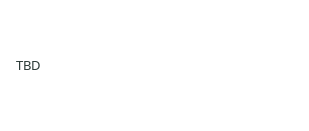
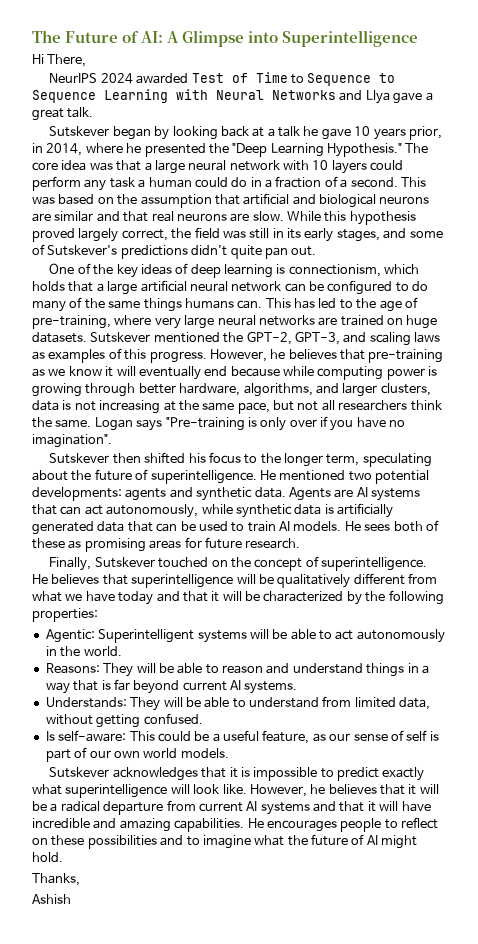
[16,61,40,70] TBD -> [32,30,419,47] [32,54,87,67] [49,72,396,86] [32,89,433,104] [32,107,94,121] [49,126,442,140] [32,143,429,157] [32,160,404,174] [32,176,426,191] [32,193,430,208] [32,211,416,225] [32,227,443,242] [32,244,317,259] [49,263,420,278] [32,280,429,295] [32,297,418,312] [32,315,438,329] [32,331,440,346] [32,348,444,363] [32,366,438,380] [32,383,431,397] [32,400,442,414] [32,416,406,431] [32,434,112,448] [49,452,432,467] [32,469,429,484] [32,487,420,501] [32,503,393,518] [32,520,439,535] [32,537,301,552] [49,556,428,571] [32,573,437,588] [32,590,444,605] [32,608,98,622] [45,629,445,643] [45,646,122,657] [45,663,429,677] [45,679,298,694] [45,696,431,711] [45,713,203,728] [45,730,439,744] [45,747,229,762] [49,767,425,781] [32,784,439,798] [32,800,431,815] [32,817,438,832] [32,834,418,849] [32,852,63,862] [32,873,80,886] [32,894,71,904] The Future of AI: A Glimpse into Superintelligence // Hi There, // NeurIPS 2024 awarded Test of Time to Sequence to Sequence Learning with Neural Networks and Llya gave a great talk. // Sutskever began by looking back at a talk he gave 10 years prior, in 2014, where he presented the "Deep Learning Hypothesis." The core idea was that a large neural network with 10 layers could perform any task a human could do in a fraction of a second. This was based on the assumption that artificial and biological neurons are similar and that real neurons are slow. While this hypothesis proved largely correct, the field was still in its early stages, and some of Sutskever's predictions didn't quite pan out. // One of the key ideas of deep learning is connectionism, which holds that a large artificial neural network can be configured to do many of the same things humans can. This has led to the age of pre-training, where very large neural networks are trained on huge datasets. Sutskever mentioned the GPT-2, GPT-3, and scaling laws as examples of this progress. However, he believes that pre-training as we know it will eventually end because while computing power is growing through better hardware, algorithms, and larger clusters, data is not increasing at the same pace, but not all researchers think the same. Logan says "Pre-training is only over if you have no imagination". // Sutskever then shifted his focus to the longer term, speculating about the future of superintelligence. He mentioned two potential developments: agents and synthetic data. Agents are AI systems that can act autonomously, while synthetic data is artificially generated data that can be used to train AI models. He sees both of these as promising areas for future research. // Finally, Sutskever touched on the concept of superintelligence. He believes that superintelligence will be qualitatively different from what we have today and that it will be characterized by the following properties: // Agentic: Superintelligent systems will be able to act autonomously in the world. // Reasons: They will be able to reason and understand things in a way that is far beyond current AI systems. // Understands: They will be able to understand from limited data, without getting confused. // Is self-aware: This could be a useful feature, as our sense of self is part of our own world models. // Sutskever acknowledges that it is impossible to predict exactly what superintelligence will look like. However, he believes that it will be a radical departure from current AI systems and that it will have incredible and amazing capabilities. He encourages people to reflect on these possibilities and to imagine what the future of AI might hold. // Thanks, // Ashish

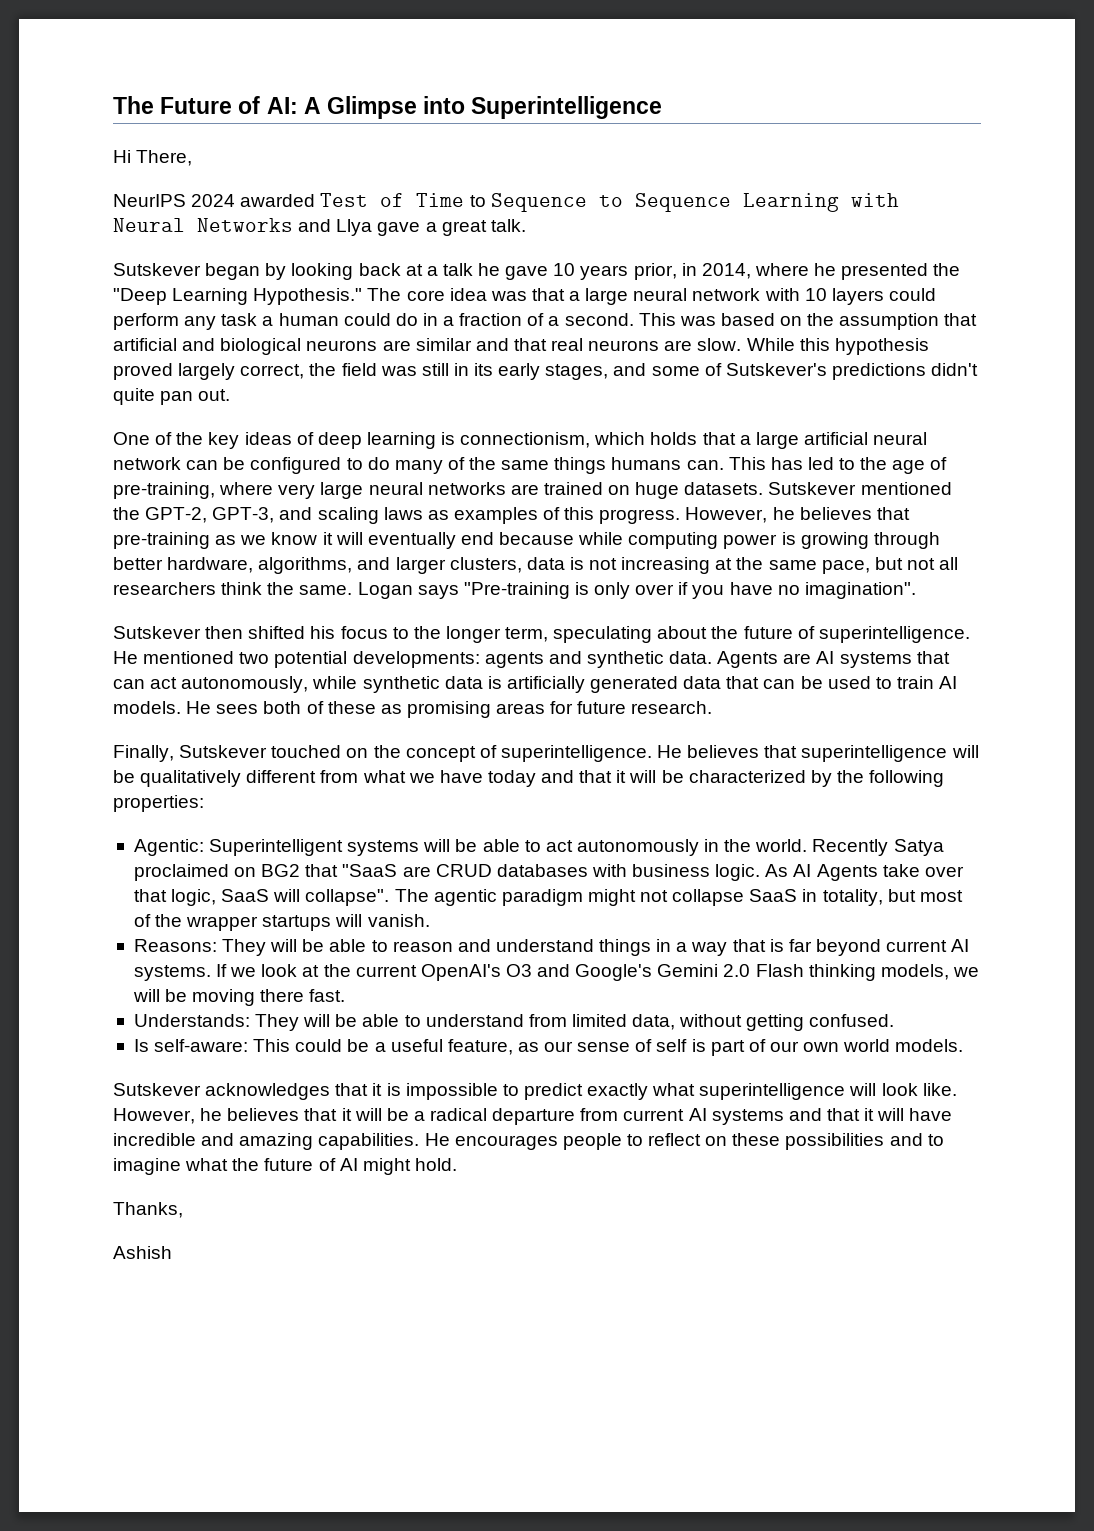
(122, 651) none -> [812,839,944,856] [133,864,964,881] [133,889,963,906] [133,914,430,931] Recently Satya proclaimed on BG2 that "SaaS are CRUD databases with business logic. As AI Agents take over that logic, SaaS will collapse". The agentic paradigm might not collapse SaaS in totality, but most of the wrapper startups will vanish.
(298, 687) none -> [216,964,979,981] [132,989,346,1006] If we look at the current OpenAI's O3 and Google's Gemini 2.0 Flash thinking models, we will be moving there fast.

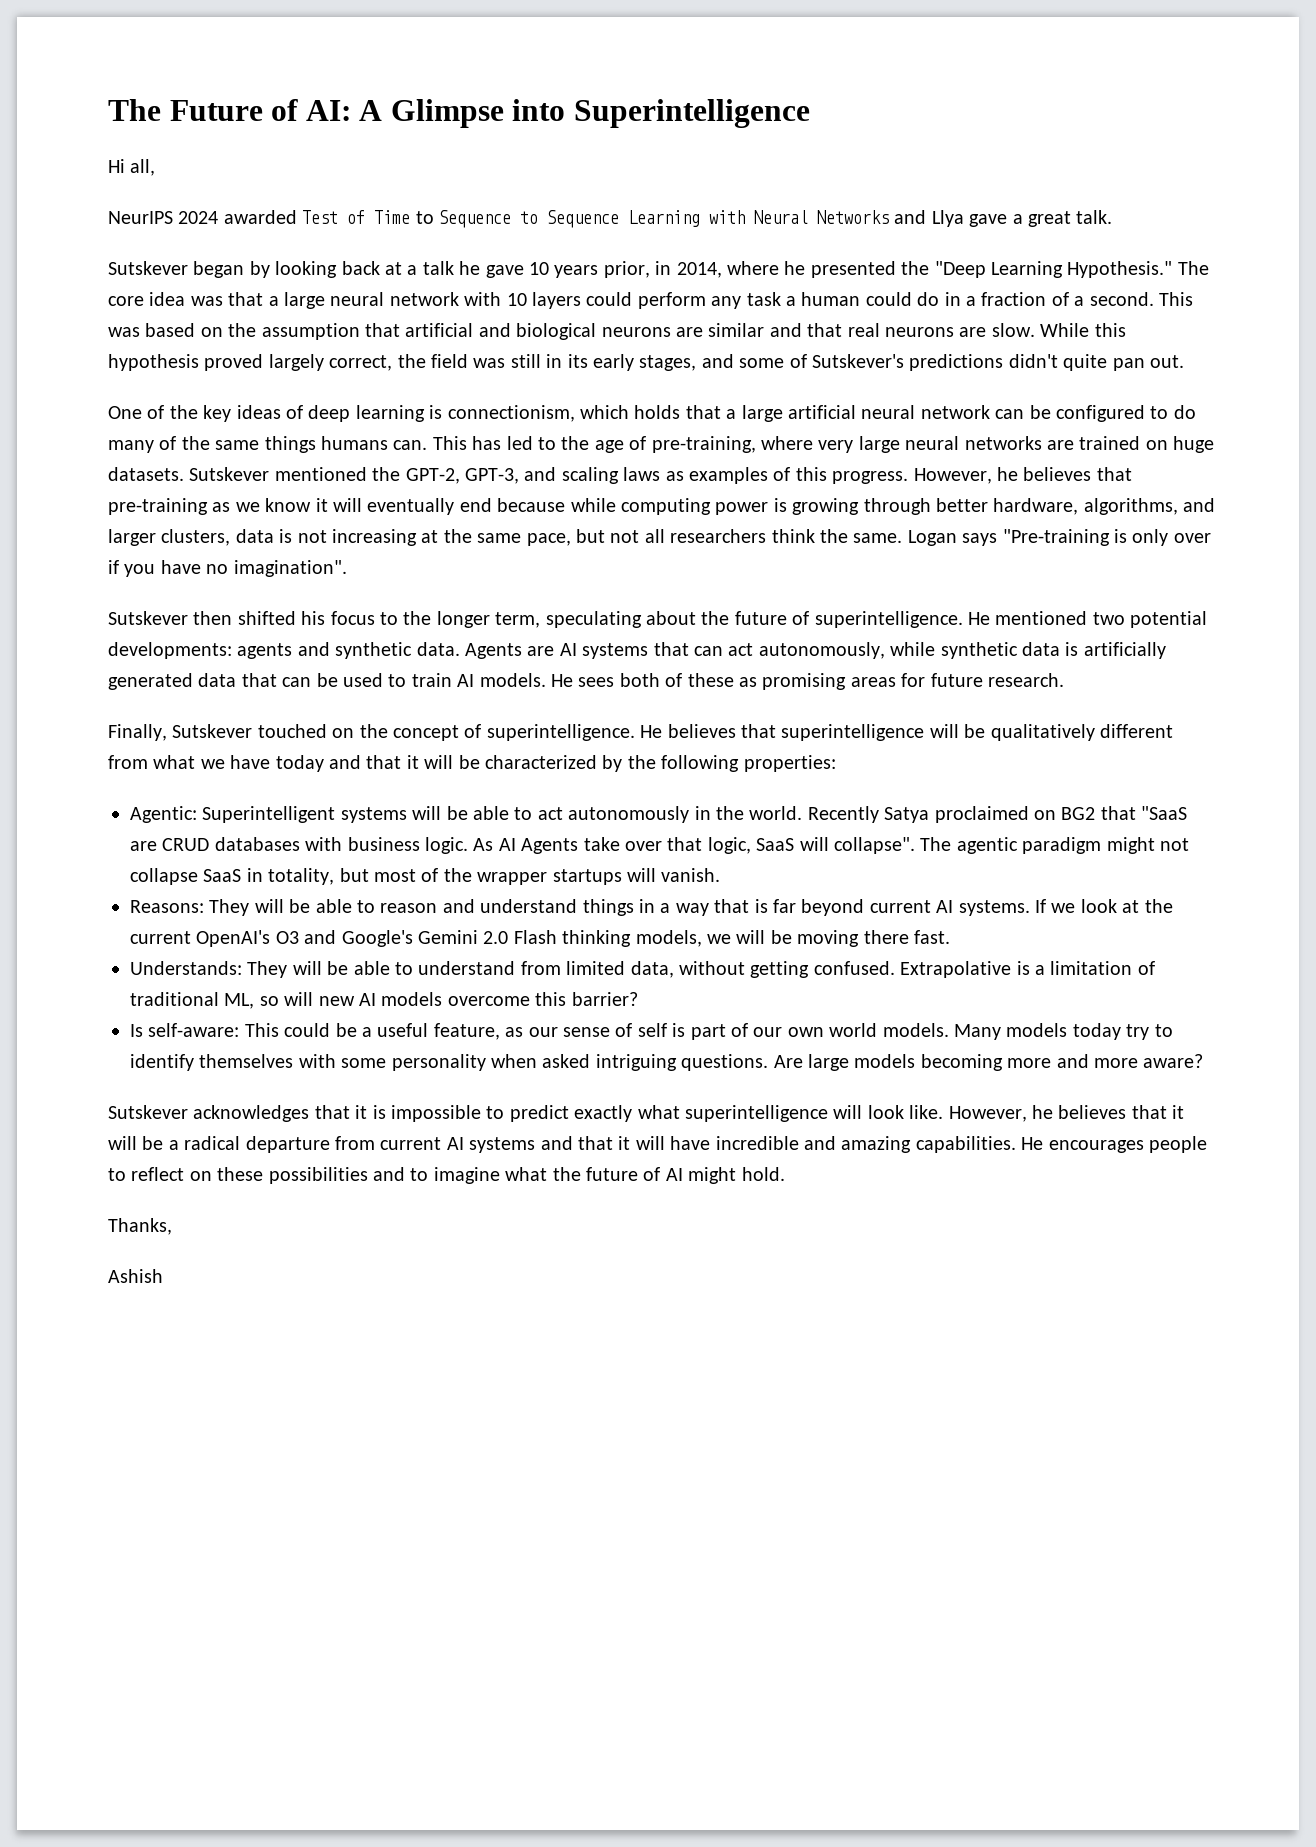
[136,150,193,166] There, -> [130,159,156,176] all,
(895, 1020) none -> [900,961,1155,978] [130,992,638,1009] Extrapolative is a limitation of traditional ML, so will new AI models overcome this barrier?
(964, 1045) none -> [953,1023,1173,1040] [130,1054,1204,1071] Many models today try to identify themselves with some personality when asked intriguing questions. Are large models becoming more and more aware?

